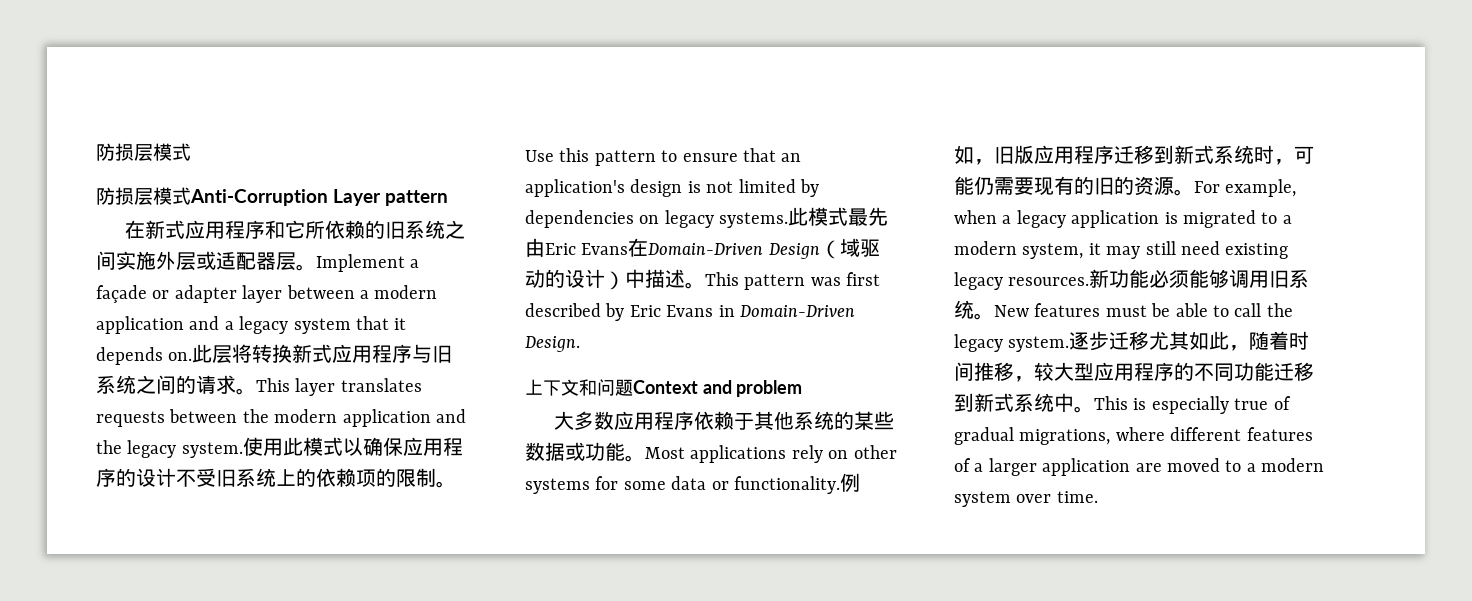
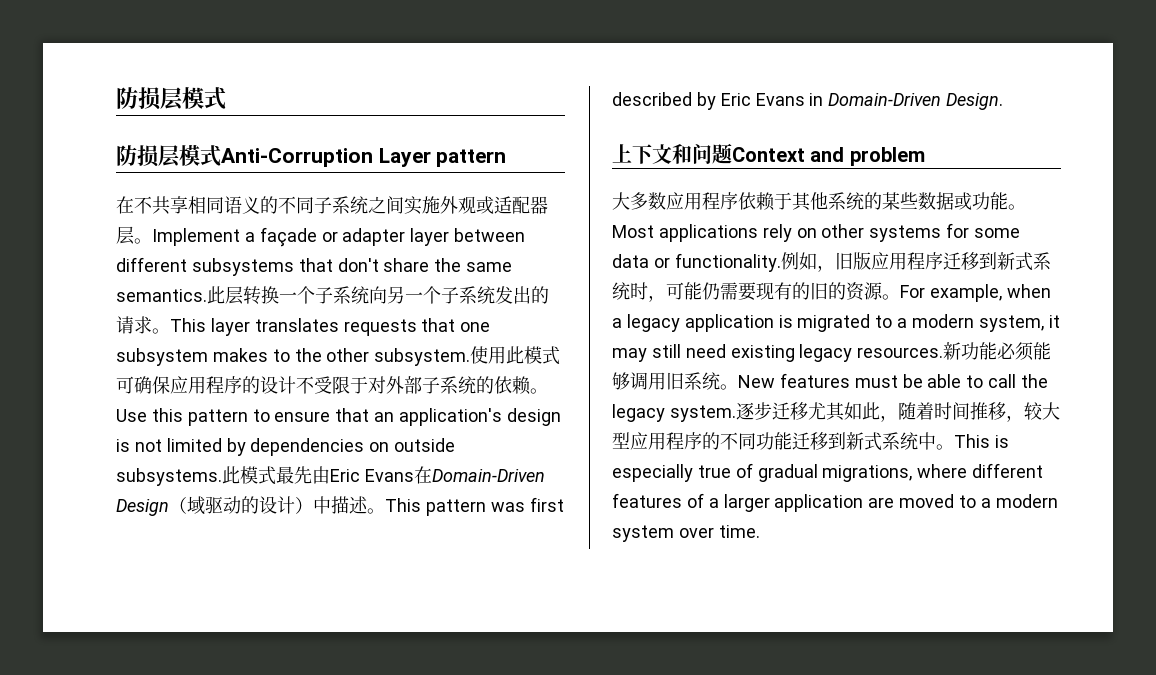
[144,220,405,239] 新式应用程序和它所依赖的旧 -> [134,196,332,215] 不共享相同语义的不同子
[176,252,196,271] 层 -> [458,196,476,214] 观
[360,285,438,299] [96,316,407,334] [96,344,453,365] [96,375,176,394] a modern application and a legacy system that it depends on.此层将转换新式应用程序与旧系统之间 -> [116,257,513,276] [116,286,531,305] different subsystems that don't share the same semantics.此层转换一个子系统向另一个子系统发出
[169,409,466,427] [96,440,243,458] between the modern application and the legacy system. -> [421,318,491,332] [116,348,471,366] that one subsystem makes to the other subsystem.
[342,437,363,456] 以 -> [116,376,134,394] 可
[216,468,436,487] 旧系统上的依赖项的限制 -> [332,376,531,395] 限于对外部子系统的依赖
[664,210,789,228] legacy systems. -> [394,438,456,452] [116,468,222,486] outside subsystems.

